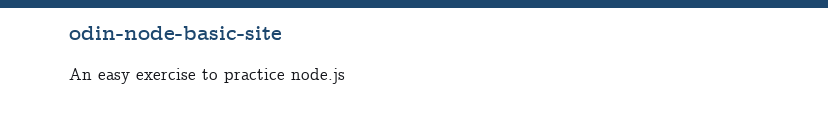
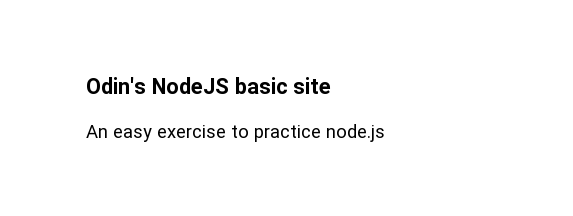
[69,26,282,40] odin-node-basic-site -> [86,77,332,94] Odin's NodeJS basic site

